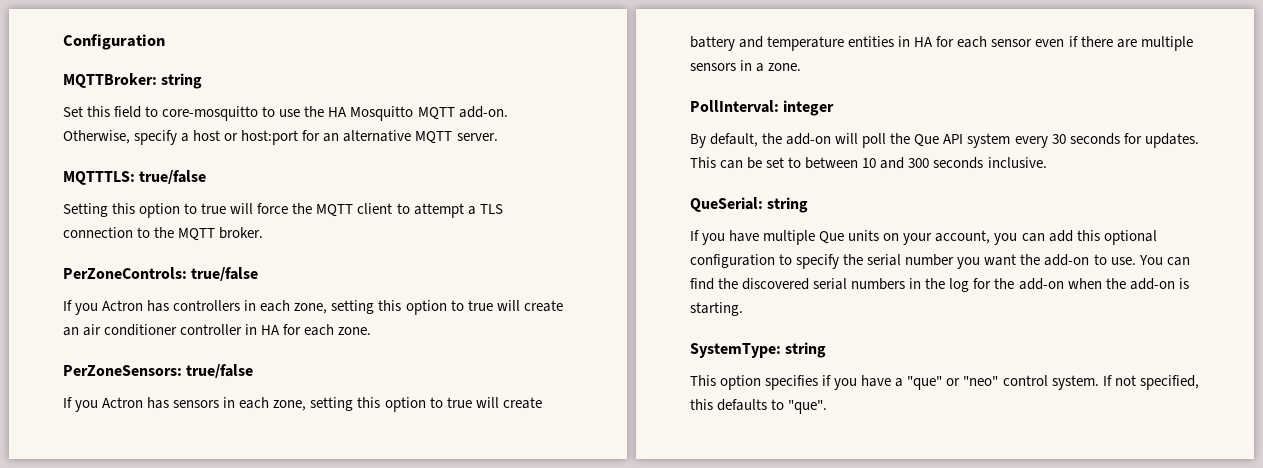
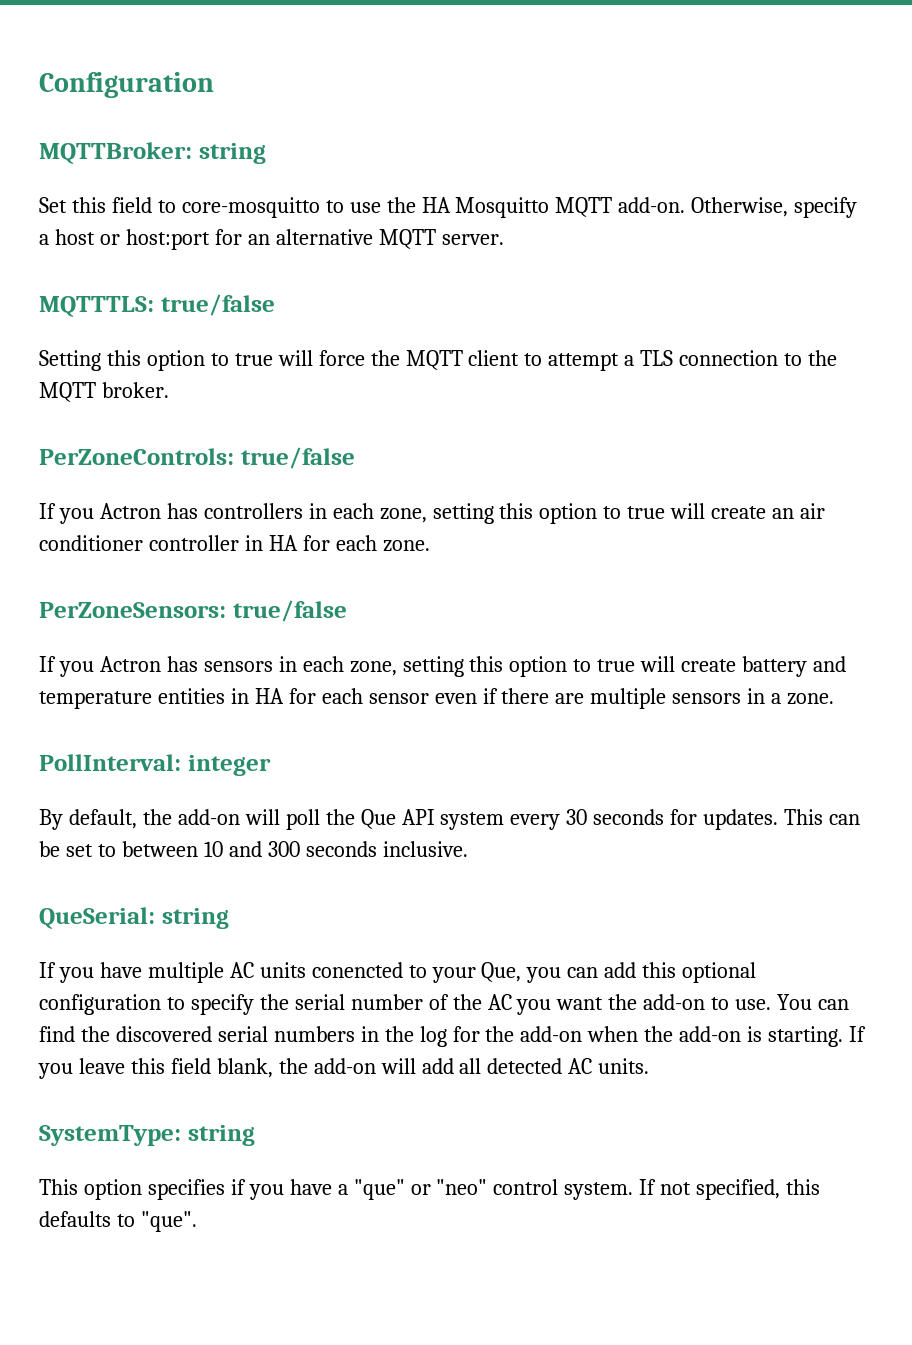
[819,230,991,245] Que units on your account, -> [229,962,522,983] AC units conencted to your Que,
(955, 260) none -> [428,994,512,1010] of the AC
(743, 309) none -> [849,1026,867,1042] [38,1058,650,1079] If you leave this field blank, the add-on will add all detected AC units.

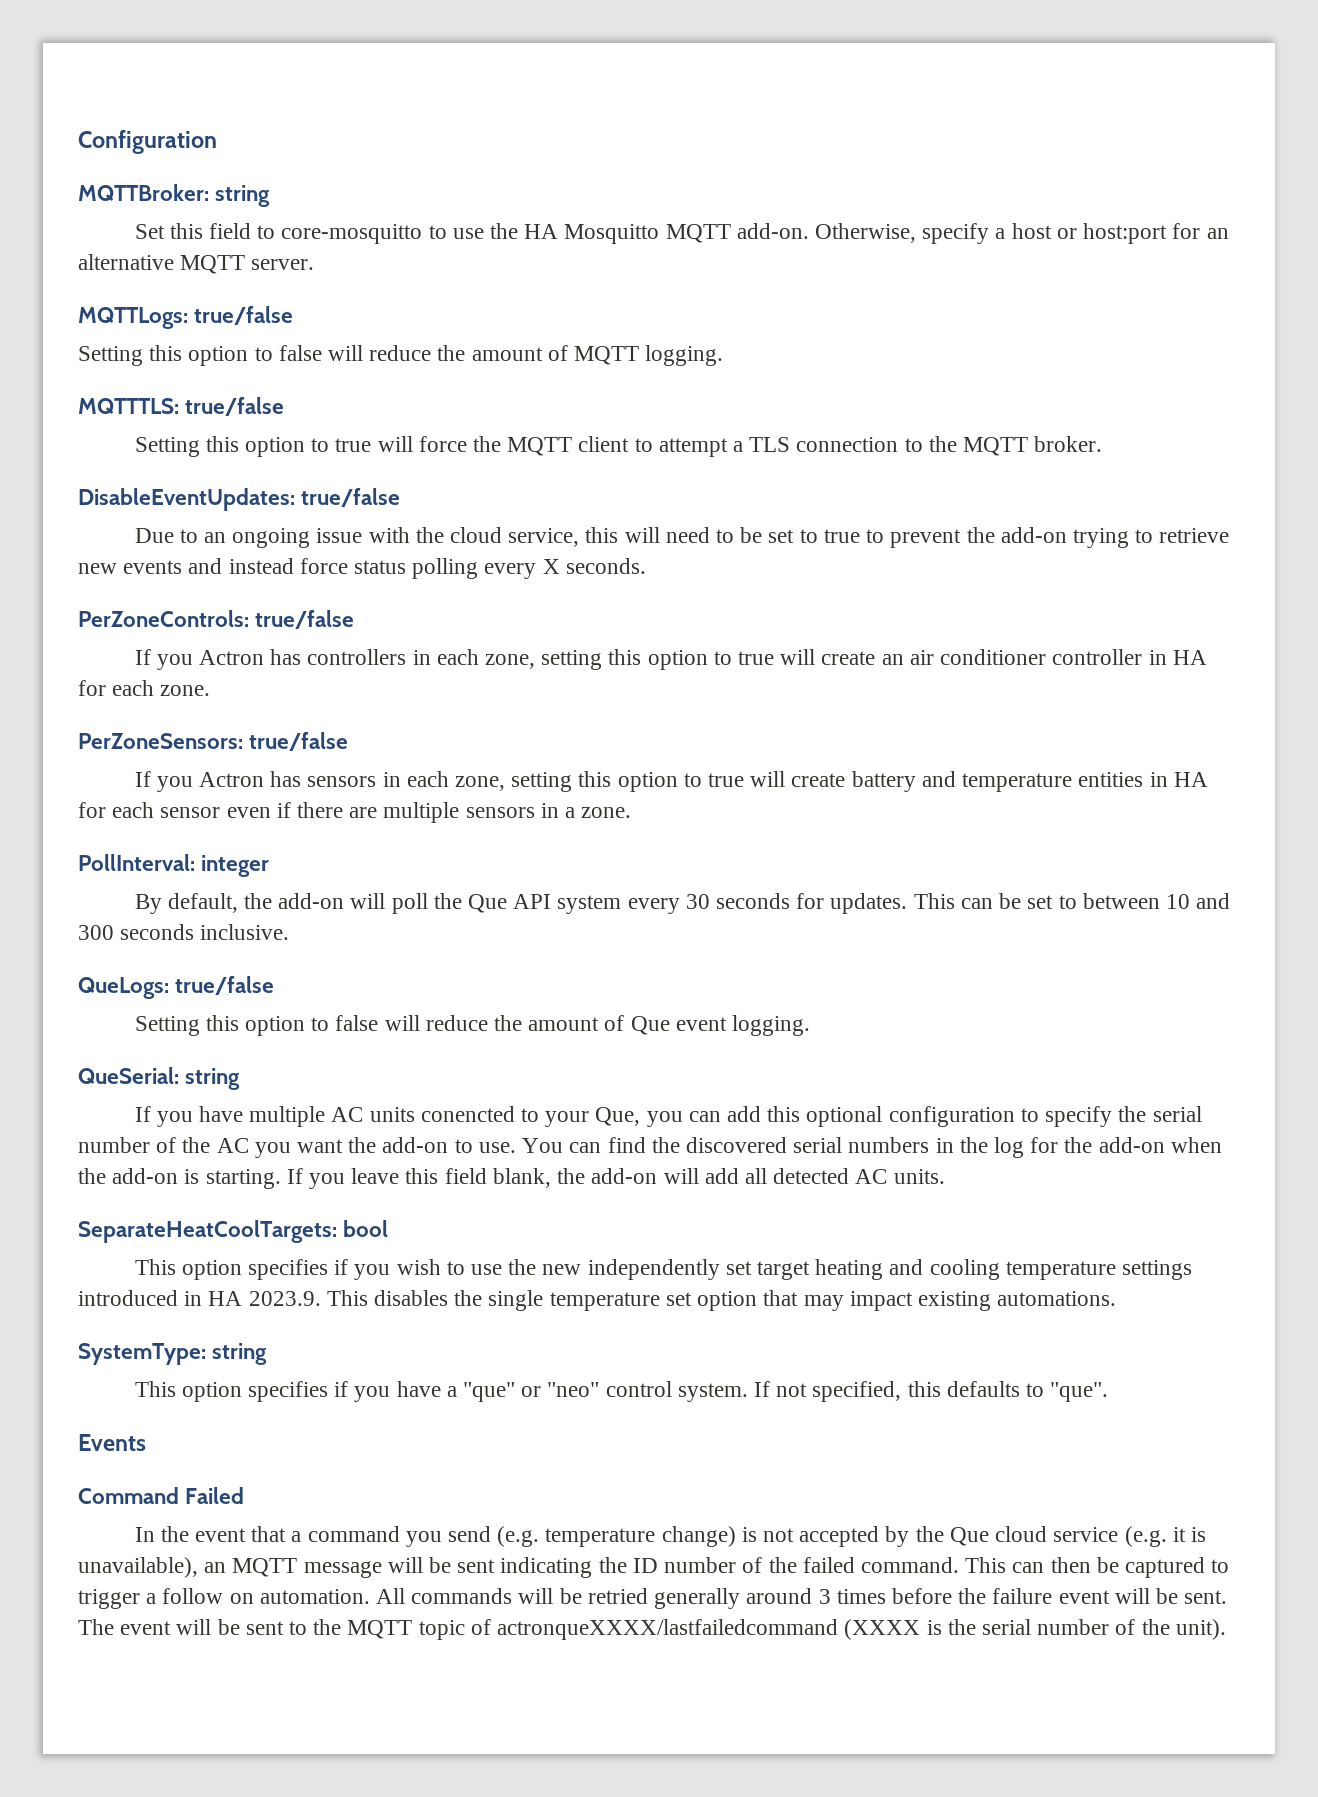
(504, 239) none -> [78,306,294,329] [78,345,724,366] // MQTTLogs: true/false // Setting this option to false will reduce the amount of MQTT logging.
(169, 390) none -> [78,488,401,511] [134,527,1230,548] [78,558,646,579] // DisableEventUpdates: true/false // Due to an ongoing issue with the cloud service, this will need to be set to true to prevent the add-on trying to retrieve new events and instead force status polling every X seconds.
(468, 849) none -> [78,976,275,999] [134,1015,811,1036] // QueLogs: true/false // Setting this option to false will reduce the amount of Que event logging.
(650, 1066) none -> [78,1220,389,1243] [134,1259,1193,1280] [78,1290,1117,1311] // SeparateHeatCoolTargets: bool // This option specifies if you wish to use the new independently set target heating and cooling temperature settings introduced in HA 2023.9. This disables the single temperature set option that may impact existing automations.
(197, 1221) none -> [78,1434,146,1451] [78,1487,245,1504] [134,1526,1206,1547] [78,1557,1230,1578] [78,1588,1228,1609] [78,1619,1226,1640] // Events // Command Failed // In the event that a command you send (e.g. temperature change) is not accepted by the Que cloud service (e.g. it is unavailable), an MQTT message will be sent indicating the ID number of the failed command. This can then be captured to trigger a follow on automation. All commands will be retried generally around 3 times before the failure event will be sent. The event will be sent to the MQTT topic of actronqueXXXX/lastfailedcommand (XXXX is the serial number of the unit).

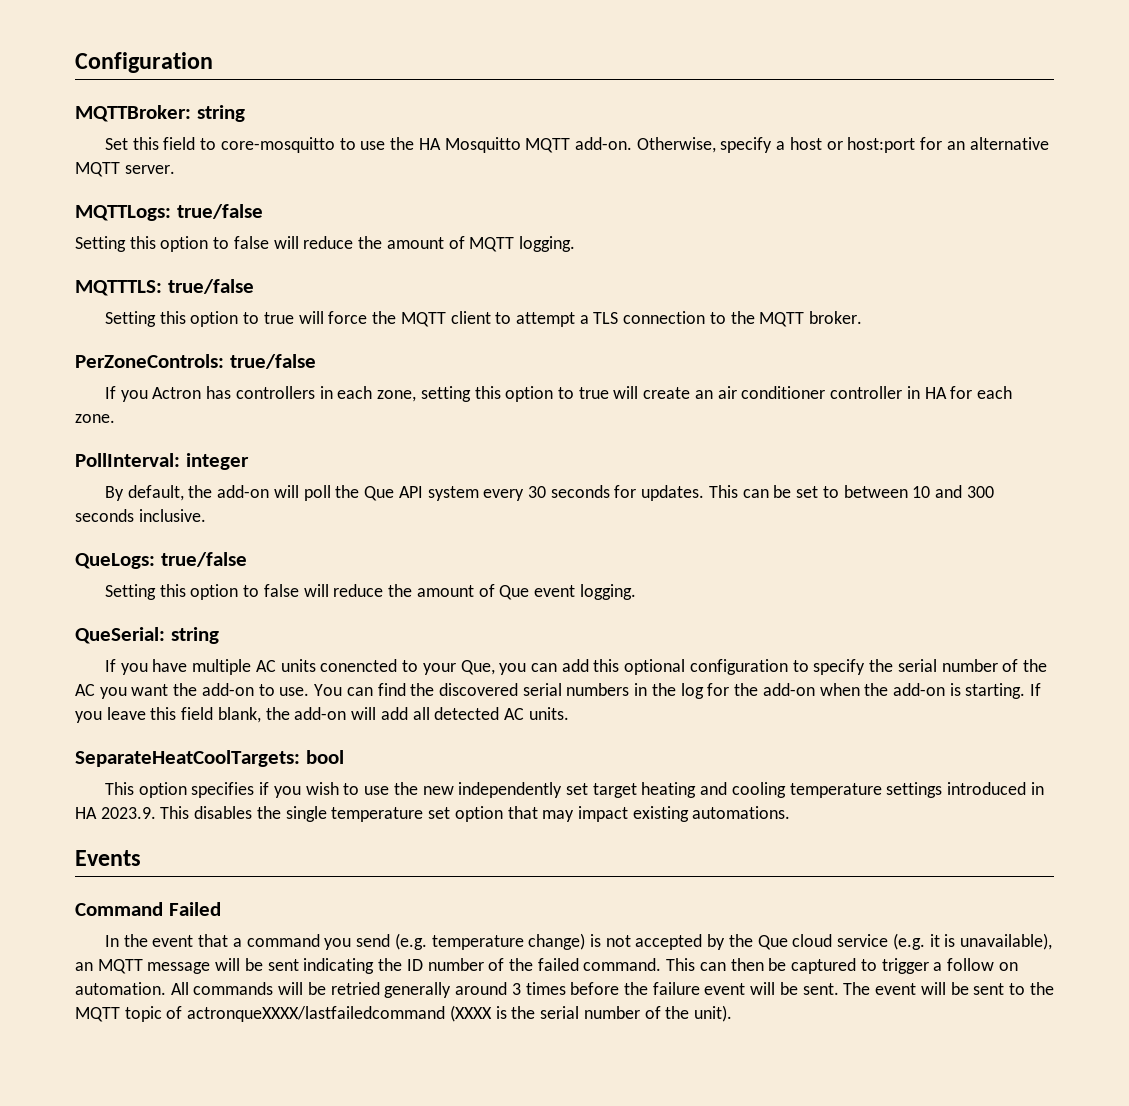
[78,488,401,511] [134,527,1230,548] [78,558,646,579] // DisableEventUpdates: true/false // Due to an ongoing issue with the cloud service, this will need to be set to true to prevent the add-on trying to retrieve new events and instead force status polling every X seconds. -> (863, 317) none
[78,732,349,751] [134,771,1208,792] [78,802,632,823] // PerZoneSensors: true/false // If you Actron has sensors in each zone, setting this option to true will create battery and temperature entities in HA for each sensor even if there are multiple sensors in a zone. -> (115, 418) none
[78,1343,268,1365] [134,1381,1109,1402] // SystemType: string // This option specifies if you have a "que" or "neo" control system. If not specified, this defaults to "que". -> (791, 812) none

